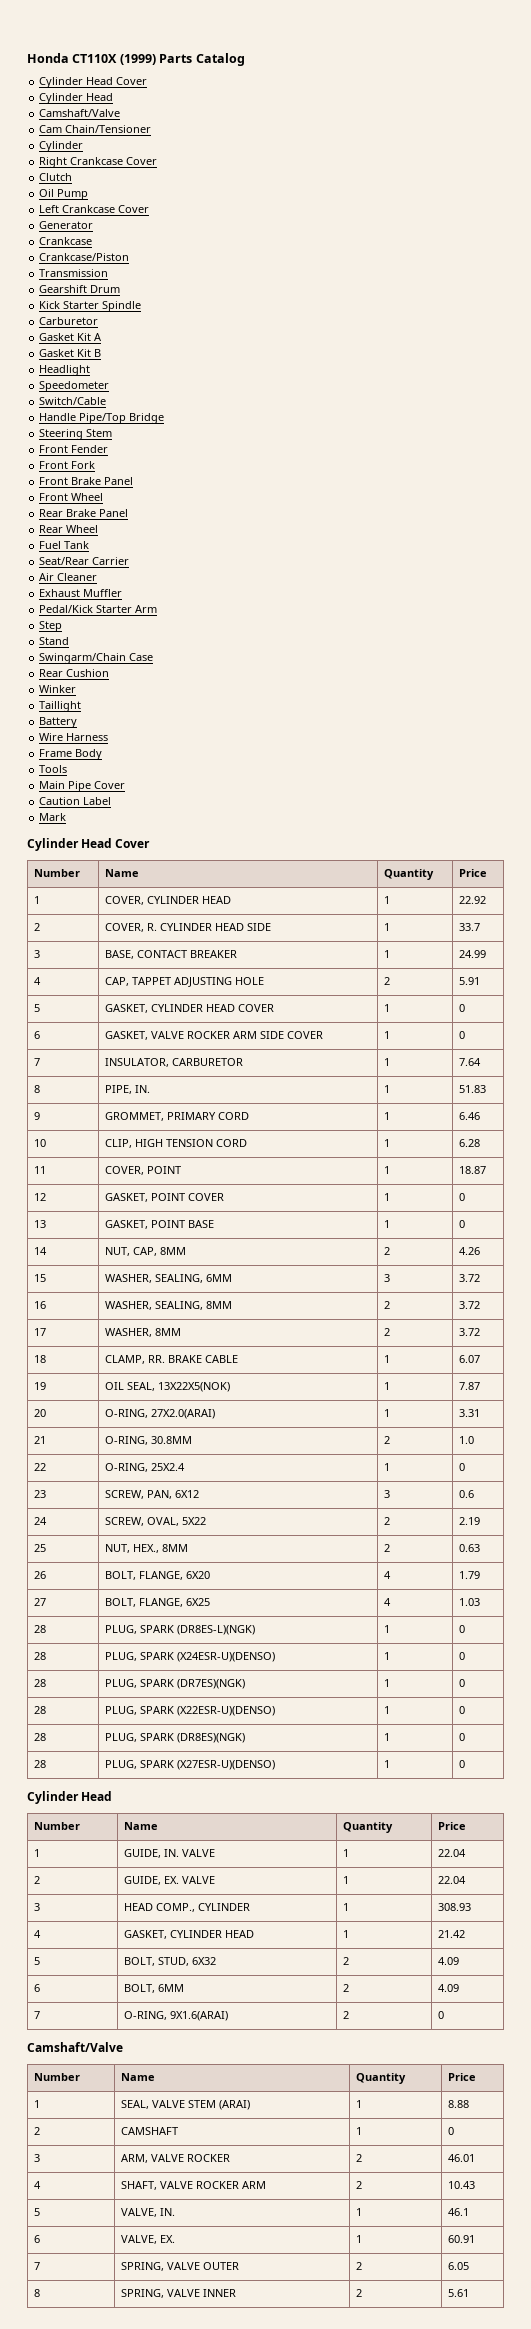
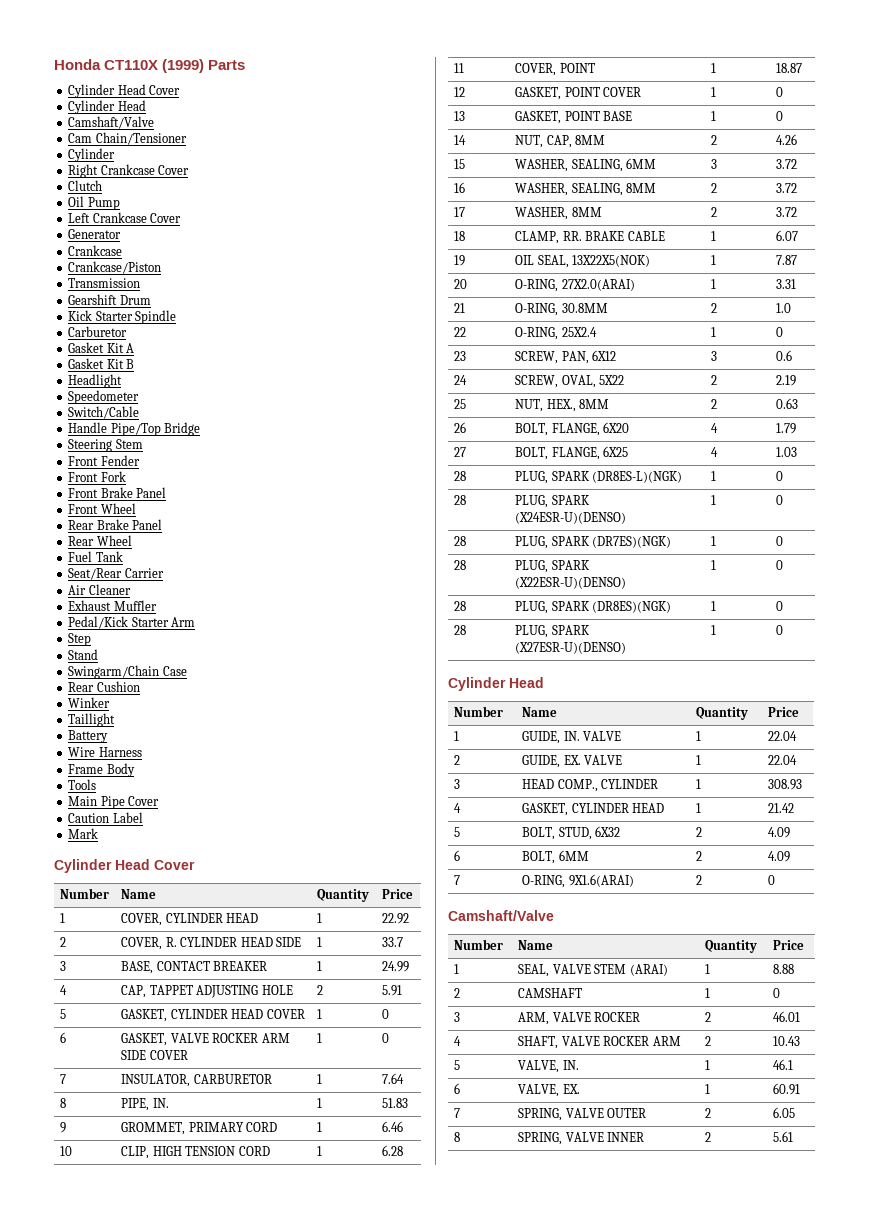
[195,53,245,66] Catalog -> (246, 65) none

